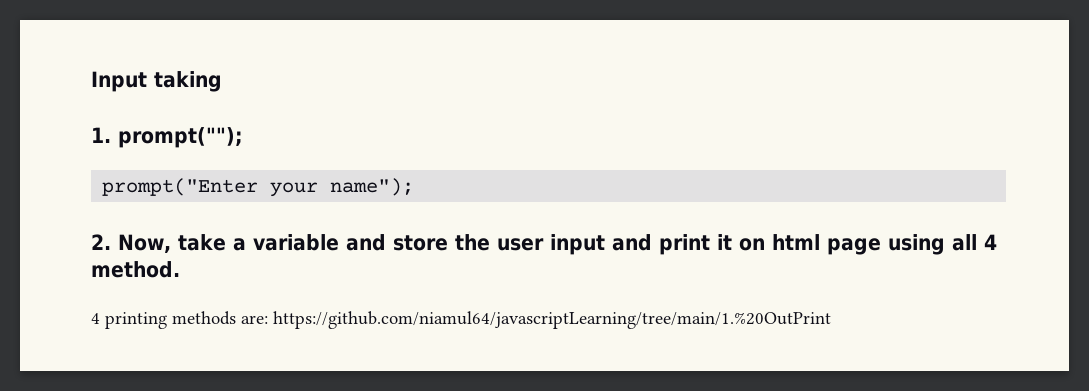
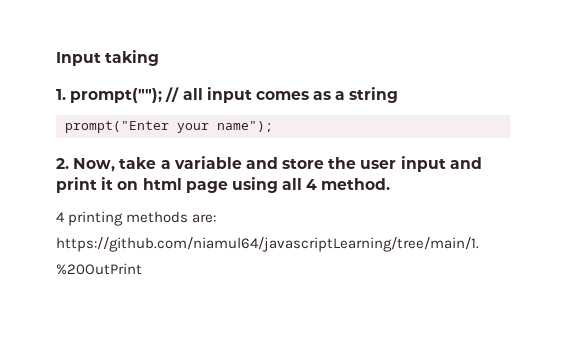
(243, 137) none -> [165,87,399,103] // all input comes as a string

